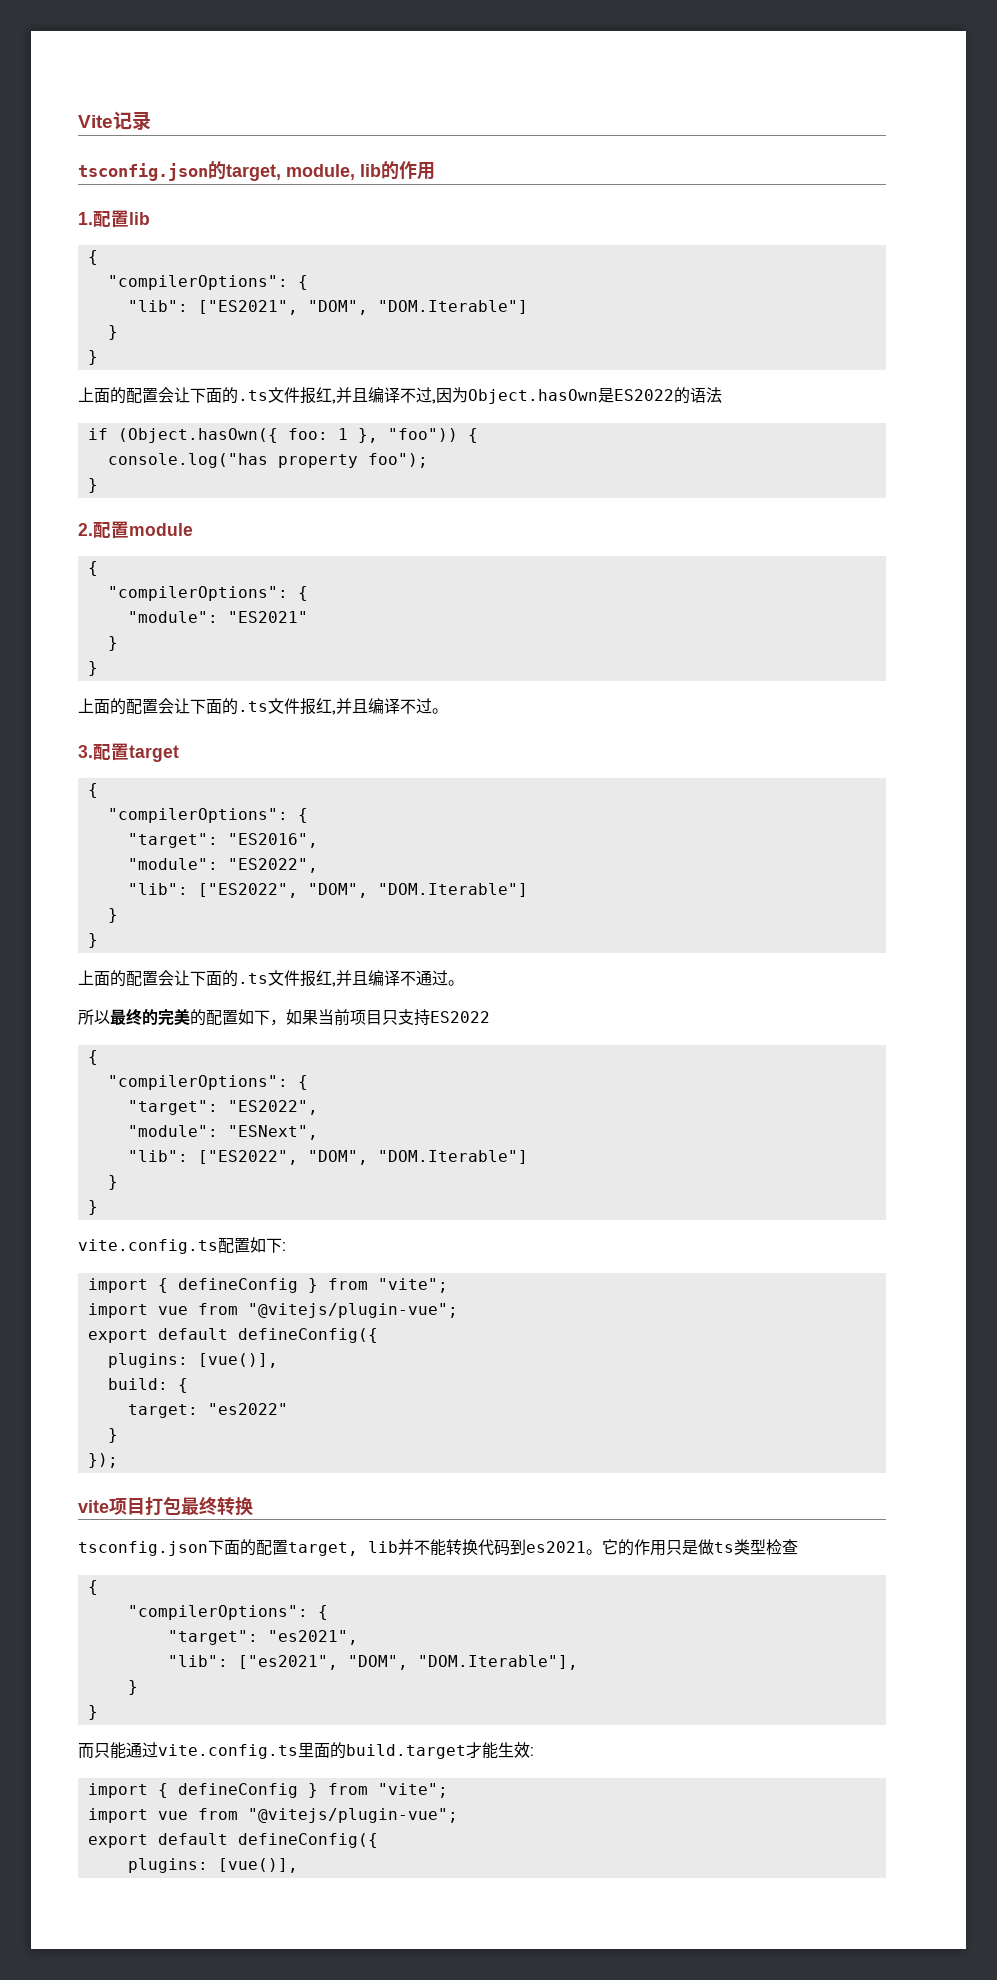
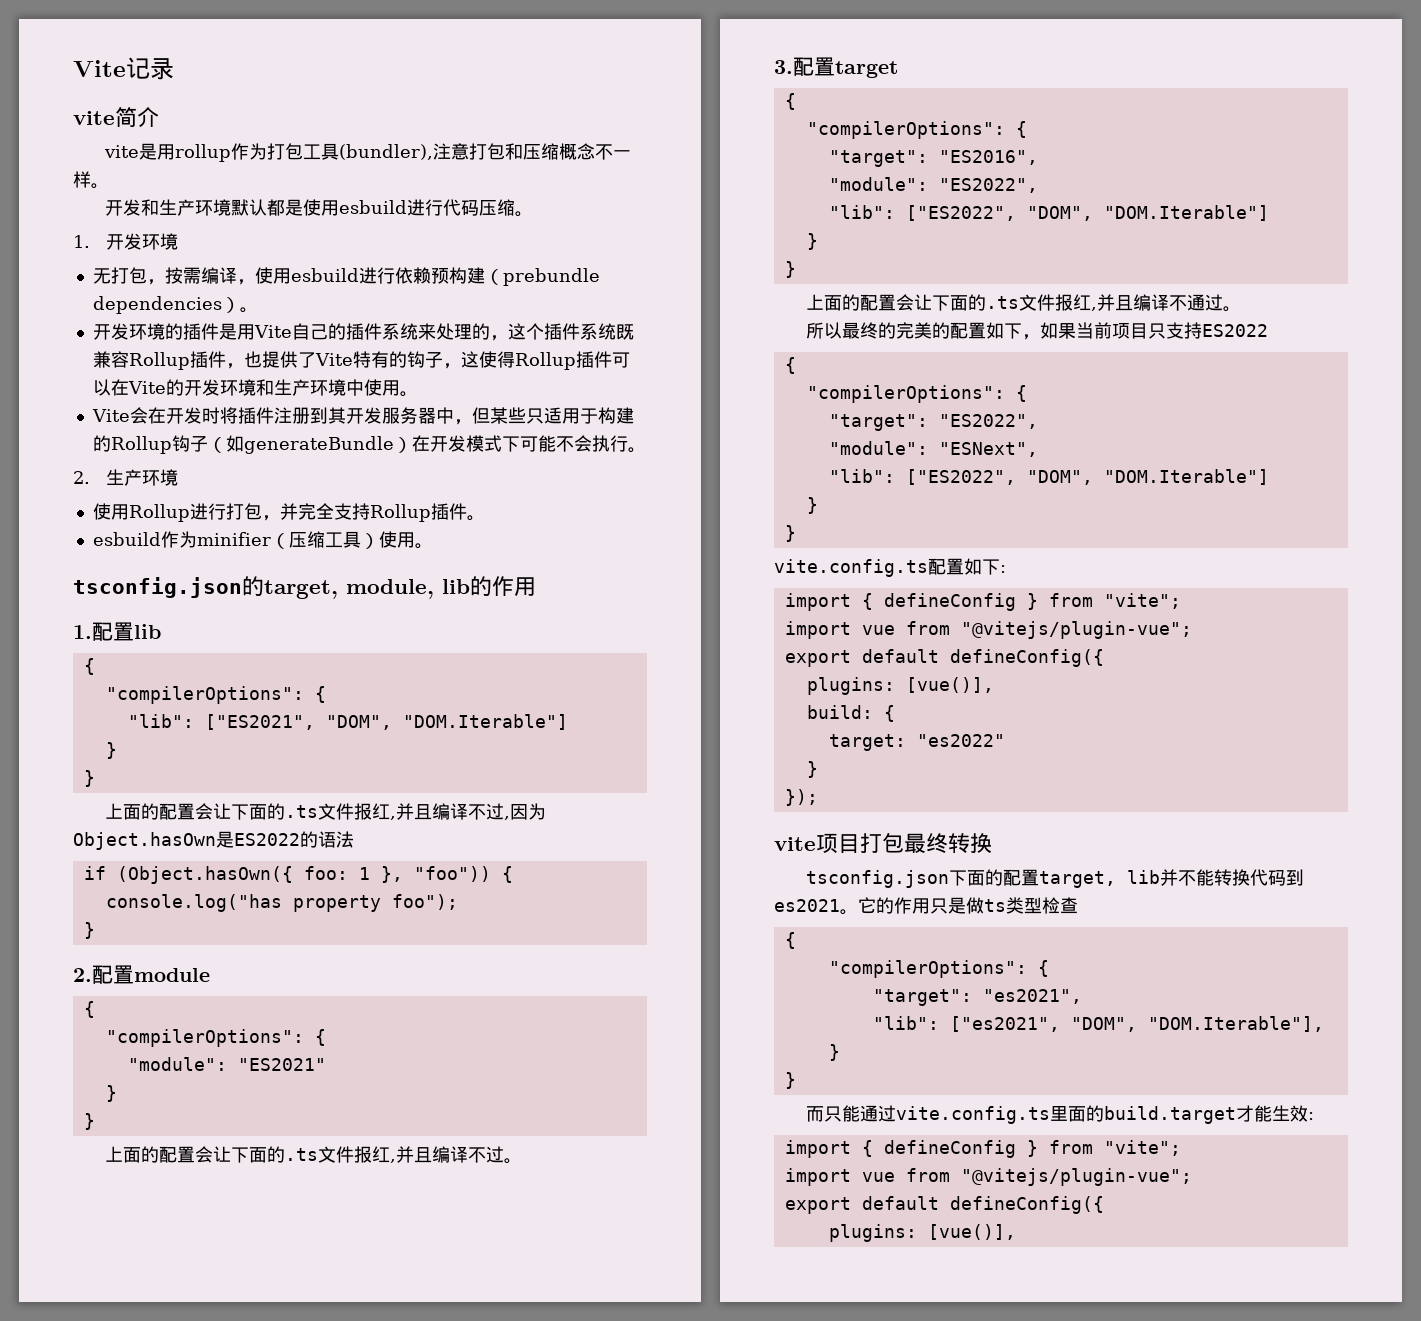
(151, 120) none -> [73,107,159,128] [103,143,631,162] [73,171,109,189] [104,199,533,217] [73,233,179,250] [92,267,600,286] [92,296,258,314] [92,323,634,341] [92,351,630,370] [92,379,418,397] [91,407,634,425] [92,435,646,454] [73,469,179,486] [92,503,485,522] [92,531,433,549] // vite简介 // vite是用rollup作为打包工具(bundler),注意打包和压缩概念不一样。 // 开发和生产环境默认都是使用esbuild进行代码压缩。 // 1.开发环境 // 无打包，按需编译，使用esbuild进行依赖预构建（prebundle dependencies）。 // 开发环境的插件是用Vite自己的插件系统来处理的，这个插件系统既兼容Rollup插件，也提供了Vite特有的钩子，这使得Rollup插件可以在Vite的开发环境和生产环境中使用。 // Vite会在开发时将插件注册到其开发服务器中，但某些只适用于构建的Rollup钩子（如generateBundle）在开发模式下可能不会执行。 // 2.生产环境 // 使用Rollup进行打包，并完全支持Rollup插件。 // esbuild作为minifier（压缩工具）使用。

